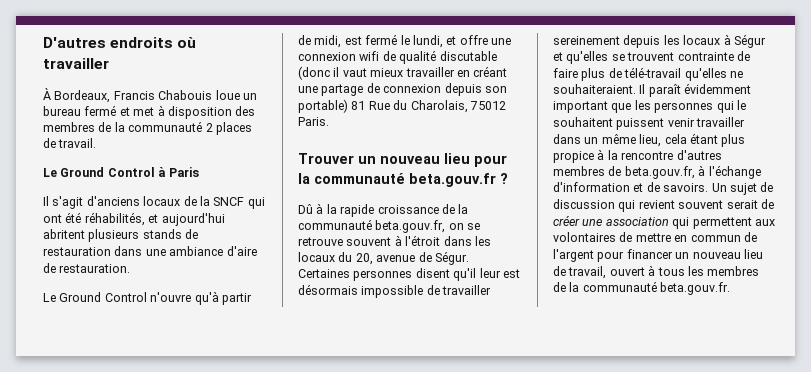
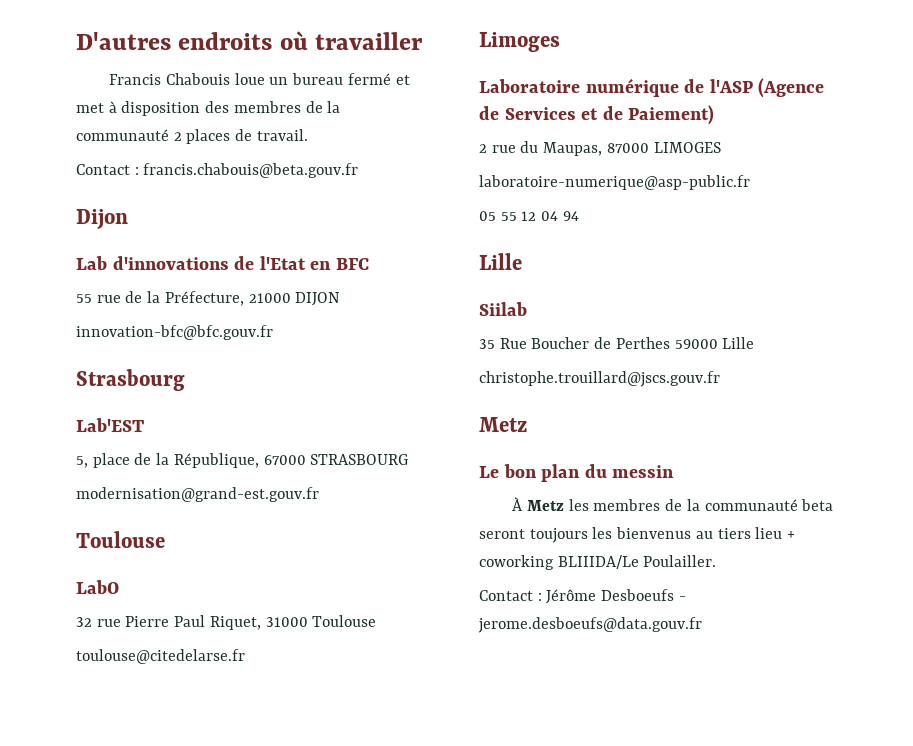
[43,88,111,103] À Bordeaux, -> (424, 41) none
[43,167,199,177] [43,196,265,209] [43,212,225,226] [43,229,199,242] [43,246,257,256] [43,263,131,273] [43,291,252,305] [298,34,511,48] [298,50,497,64] [298,66,508,80] [298,83,507,96] [298,99,506,113] [298,117,329,126] [298,153,507,167] [298,173,508,187] [298,203,469,217] [298,219,481,233] [298,235,491,246] [298,251,469,265] [298,268,520,281] [298,284,492,298] [553,34,766,48] [553,51,750,64] [553,67,743,81] [553,83,752,97] [553,100,746,113] [553,117,746,130] [553,133,746,147] [553,149,722,163] [553,165,761,179] [553,182,774,195] [553,199,774,212] [553,215,775,229] [553,232,757,242] [553,249,763,262] [553,265,685,279] Le Ground Control à Paris // Il s'agit d'anciens locaux de la SNCF qui ont été réhabilités, et aujourd'hui abritent plusieurs stands de restauration dans une ambiance d'aire de restauration. // Le Ground Control n'ouvre qu'à partir de midi, est fermé le lundi, et offre une connexion wifi de qualité discutable (donc il vaut mieux travailler en créant une partage de connexion depuis son portable) 81 Rue du Charolais, 75012 Paris. // Trouver un nouveau lieu pour la communauté beta.gouv.fr ? // Dû à la rapide croissance de la communauté beta.gouv.fr, on se retrouve souvent à l'étroit dans les locaux du 20, avenue de Ségur. Certaines personnes disent qu'il leur est désormais impossible de travailler sereinement depuis les locaux à Ségur et qu'elles se trouvent contrainte de faire plus de télé-travail qu'elles ne souhaiteraient. Il paraît évidemment important que les personnes qui le souhaitent puissent venir travailler dans un même lieu, cela étant plus propice à la rencontre d'autres membres de beta.gouv.fr, à l'échange d'information et de savoirs. Un sujet de discussion qui revient souvent serait de créer une association qui permettent aux volontaires de mettre en commun de l'argent pour financer un nouveau lieu de travail, ouvert à tous -> [76,163,359,178] [76,209,128,229] [76,256,369,270] [76,291,341,306] [76,325,273,340] [76,369,185,391] [76,418,144,432] [76,453,409,468] [76,487,319,502] [76,531,165,548] [76,580,119,594] [76,615,377,630] [76,649,245,664] [479,32,560,52] [479,78,825,98] [479,105,715,125] [479,141,721,156] [479,175,750,190] [479,211,579,221] [479,253,522,270] [479,302,527,316] [479,337,755,349] [479,371,720,387] [479,417,527,432] [479,464,675,482] [512,497,564,511] Contact : francis.chabouis@beta.gouv.fr // Dijon // Lab d'innovations de l'Etat en BFC // 55 rue de la Préfecture, 21000 DIJON // innovation-bfc@bfc.gouv.fr // Strasbourg // Lab'EST // 5, place de la République, 67000 STRASBOURG // modernisation@grand-est.gouv.fr // Toulouse // LabO // 32 rue Pierre Paul Riquet, 31000 Toulouse // toulouse@citedelarse.fr // Limoges // Laboratoire numérique de l'ASP (Agence de Services et de Paiement) // 2 rue du Maupas, 87000 LIMOGES // laboratoire-numerique@asp-public.fr // 05 55 12 04 94 // Lille // Siilab // 35 Rue Boucher de Perthes 59000 Lille // christophe.trouillard@jscs.gouv.fr // Metz // Le bon plan du messin // À Metz
[660,282,731,295] beta.gouv.fr. -> [801,499,834,511] [479,527,796,543] [479,555,717,570] [479,589,686,604] [478,617,702,633] beta seront toujours les bienvenus au tiers lieu + coworking BLIIIDA/Le Poulailler. // Contact : Jérôme Desboeufs - jerome.desboeufs@data.gouv.fr

